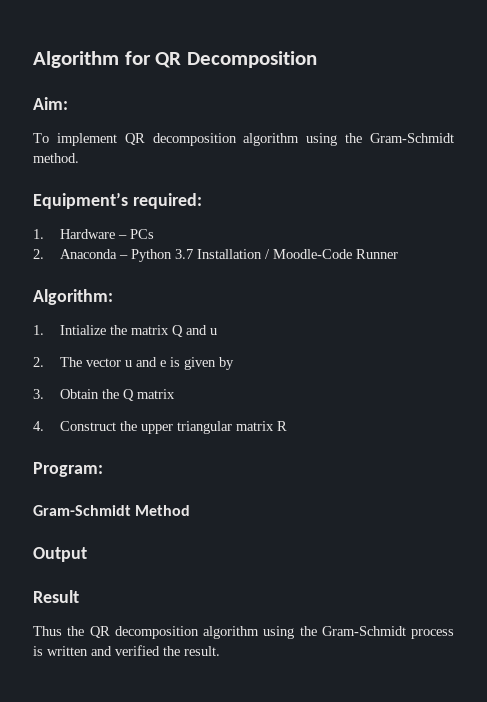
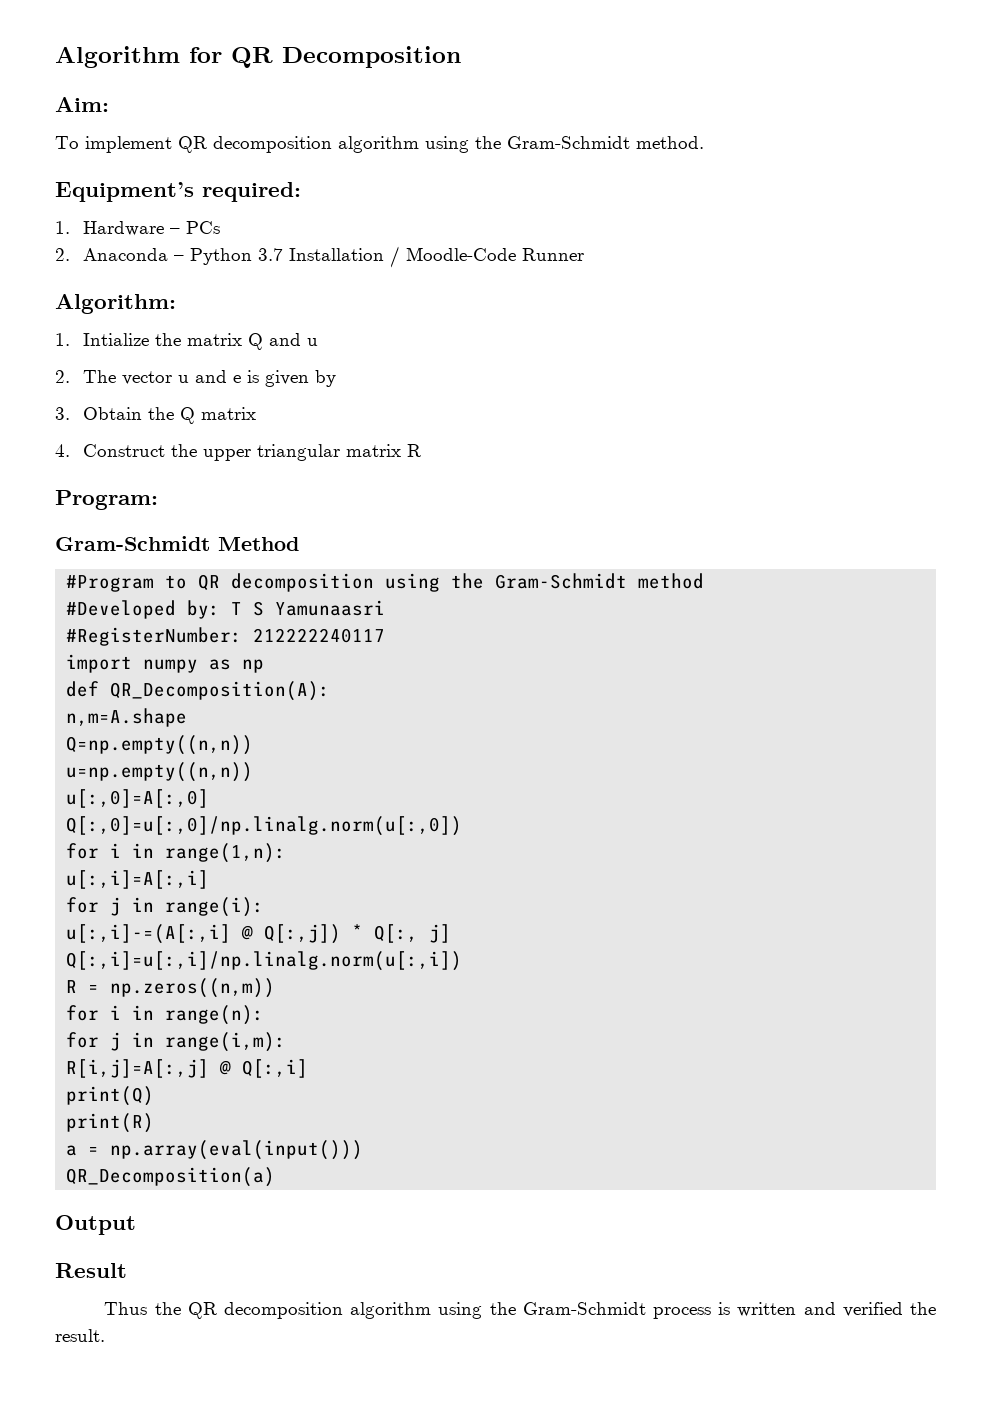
(191, 510) none -> [66,573,705,592] [66,600,386,619] [66,627,386,646] [66,654,265,673] [66,681,331,701] [66,708,188,727] [66,735,254,755] [66,762,254,782] [66,789,210,808] [66,816,463,836] [66,843,287,863] [66,870,210,889] [66,897,265,917] [66,924,452,944] [66,951,463,971] [66,978,276,998] [66,1005,265,1025] [66,1032,287,1052] [66,1059,309,1078] [66,1086,155,1106] [66,1113,155,1133] [66,1140,364,1160] [66,1167,276,1187] // #Program to QR decomposition using the Gram-Schmidt method // #Developed by: T S Yamunaasri // #RegisterNumber: 212222240117 // import numpy as np // def QR_Decomposition(A): // n,m=A.shape // Q=np.empty((n,n)) // u=np.empty((n,n)) // u[:,0]=A[:,0] // Q[:,0]=u[:,0]/np.linalg.norm(u[:,0]) // for i in range(1,n): // u[:,i]=A[:,i] // for j in range(i): // u[:,i]-=(A[:,i] @ Q[:,j]) * Q[:, j] // Q[:,i]=u[:,i]/np.linalg.norm(u[:,i]) // R = np.zeros((n,m)) // for i in range(n): // for j in range(i,m): // R[i,j]=A[:,j] @ Q[:,i] // print(Q) // print(R) // a = np.array(eval(input())) // QR_Decomposition(a)

